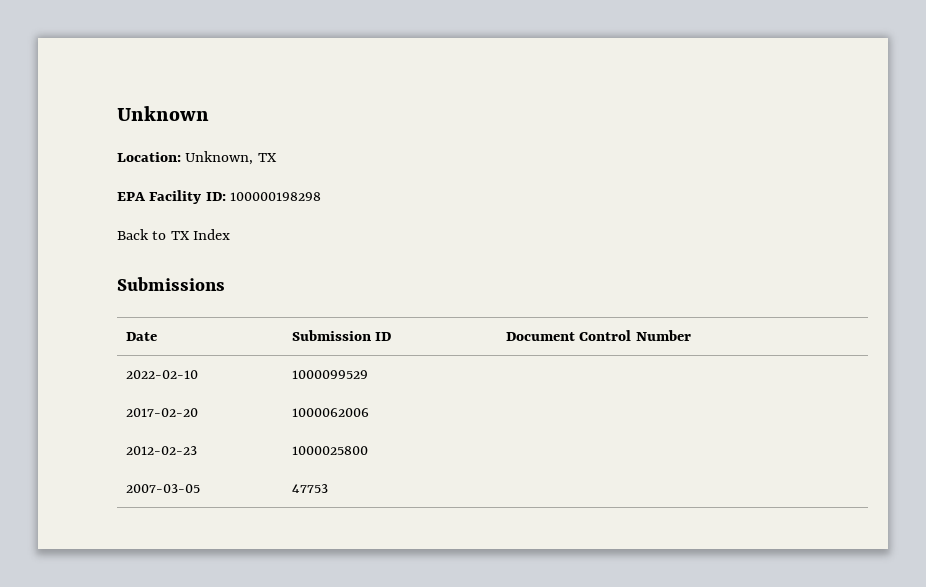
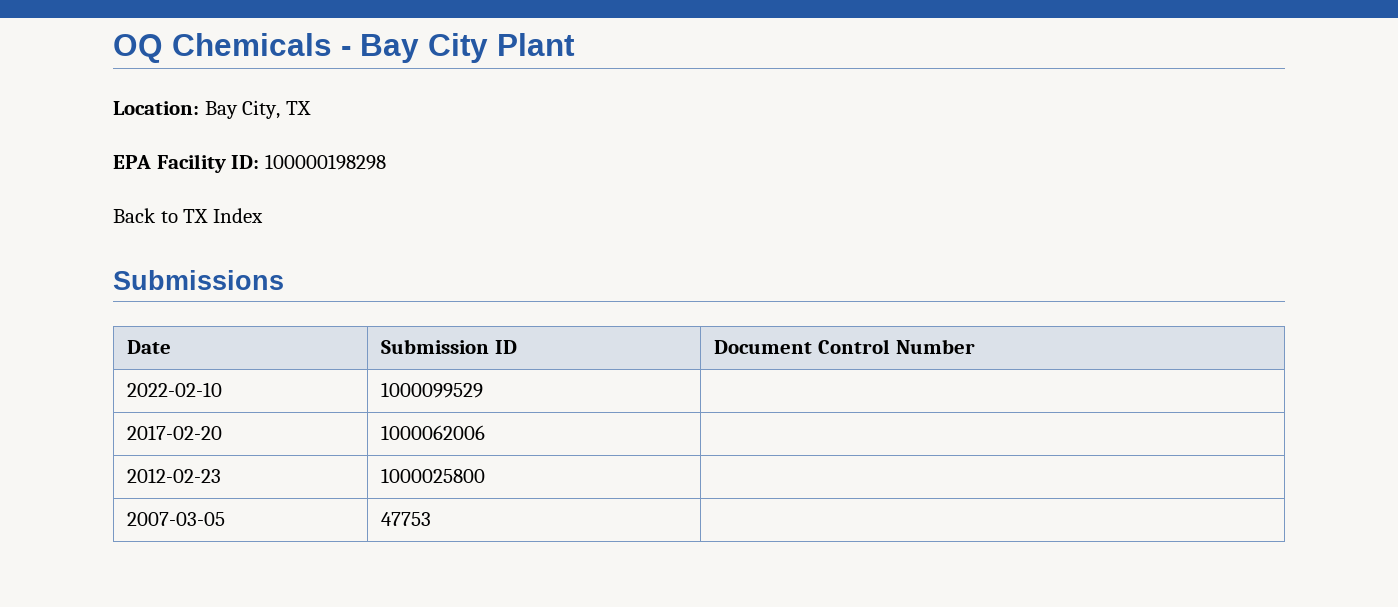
[117,106,209,121] Unknown -> [113,33,575,63] OQ Chemicals - Bay City Plant
[185,151,254,165] Unknown, -> [204,100,281,119] Bay City,

